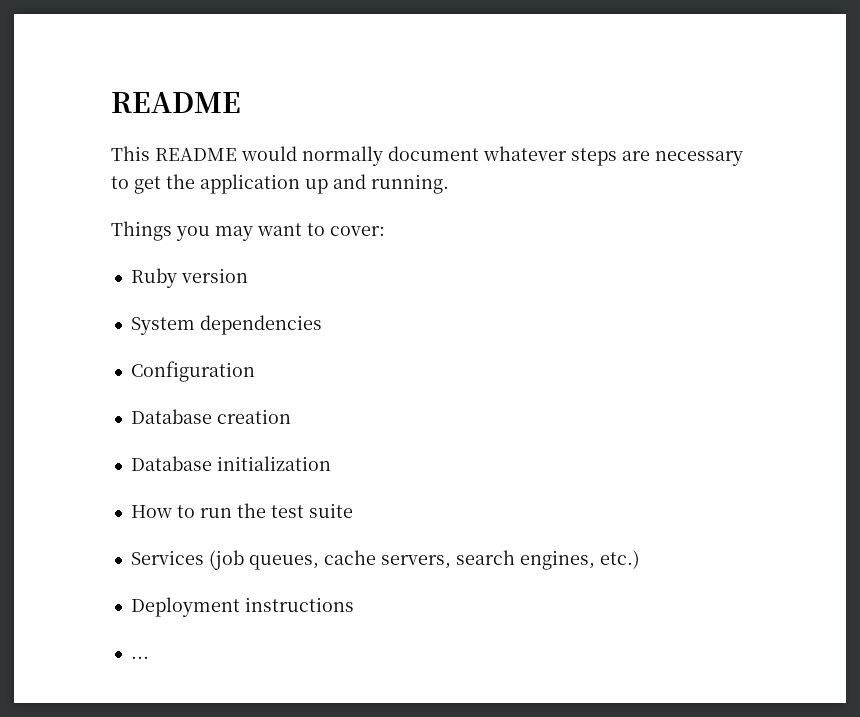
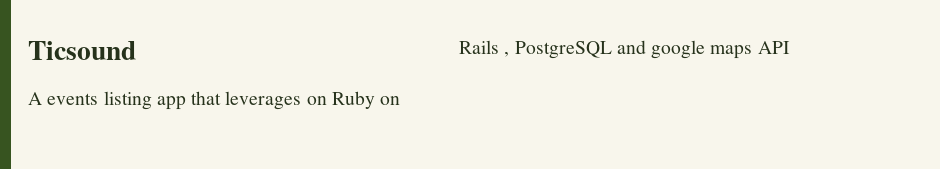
[111,92,241,113] [111,146,743,166] [111,174,449,194] [111,221,385,241] [130,268,248,288] [130,315,322,335] [130,361,255,382] [130,409,291,424] [130,456,331,471] [130,503,353,518] [130,550,640,570] [130,597,354,617] [130,656,149,659] README // This README would normally document whatever steps are necessary to get the application up and running. // Things you may want to cover: // Ruby version // System dependencies // Configuration // Database creation // Database initialization // How to run the test suite // Services (job queues, cache servers, search engines, etc.) // Deployment instructions // ... -> [28,41,136,60] [28,91,401,110] [459,40,790,59] Ticsound // A events listing app that leverages on Ruby on Rails , PostgreSQL and google maps API

